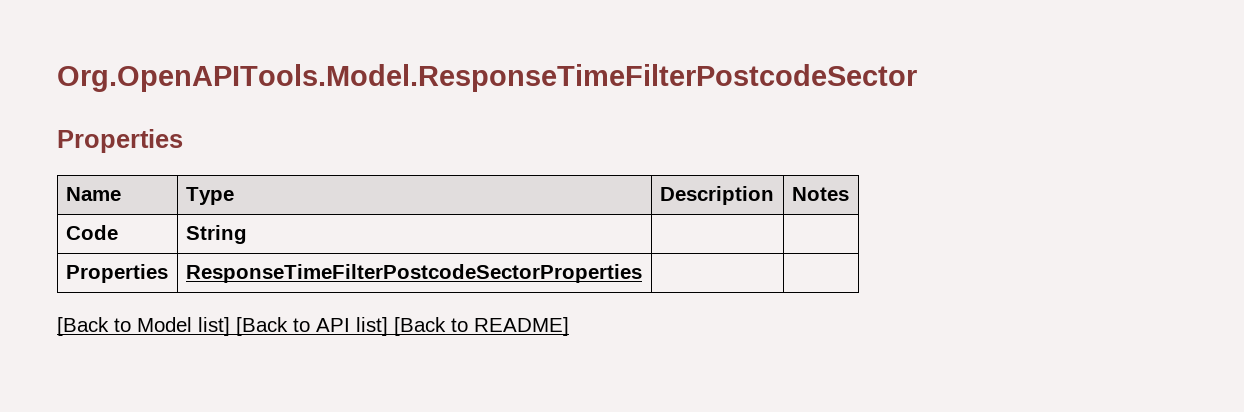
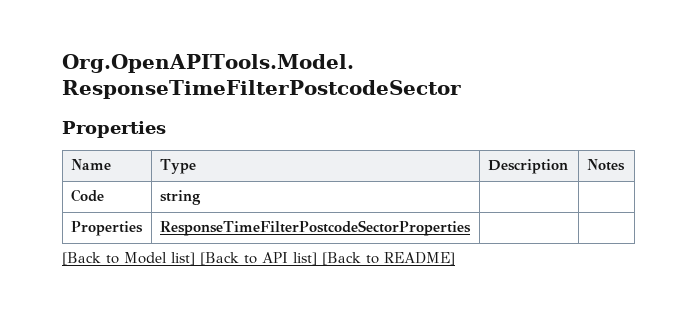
[185,225,247,244] String -> [159,190,201,205] string

